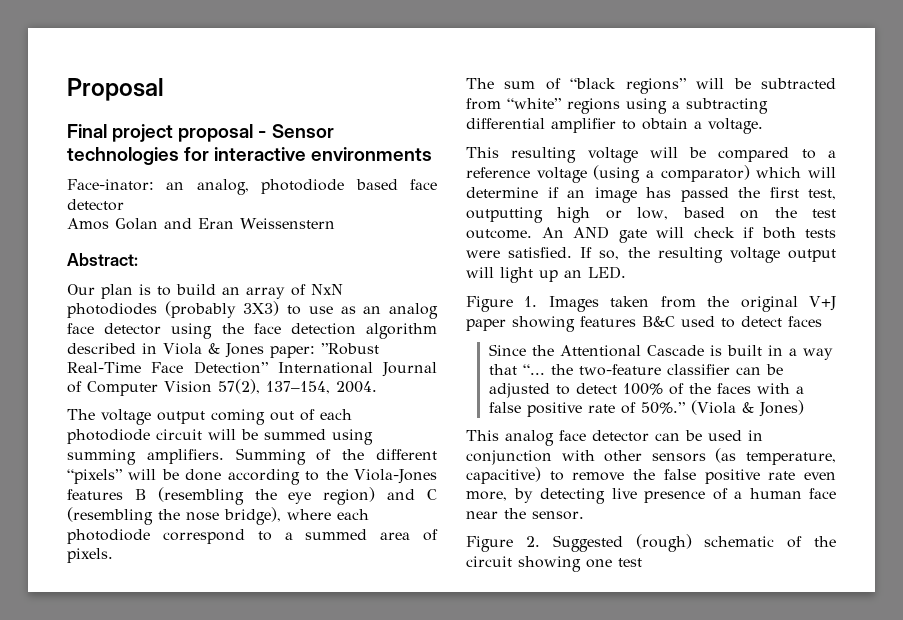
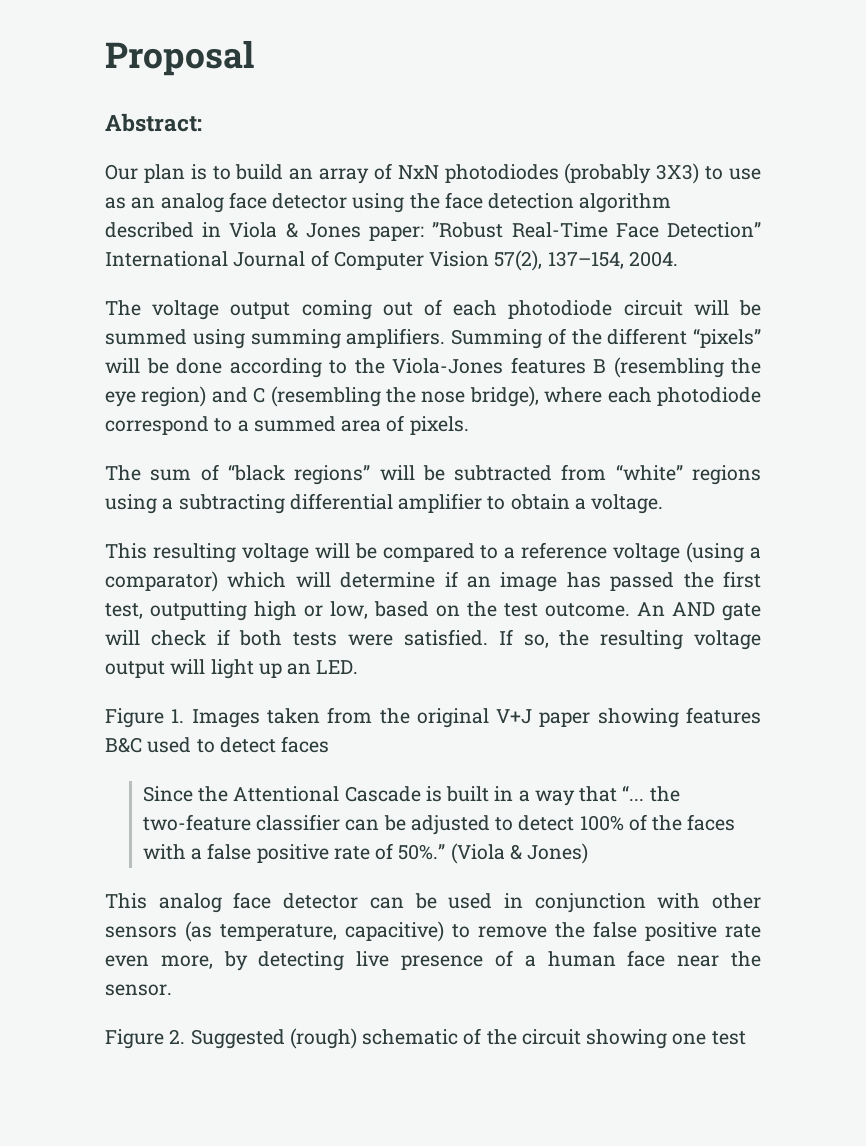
[67,124,334,142] [67,147,433,165] [67,179,437,195] [67,199,124,211] [67,218,335,230] // Final project proposal - Sensor technologies for interactive environments // Face-inator: an analog, photodiode based face detector // Amos Golan and Eran Weissenstern -> (254, 58) none

